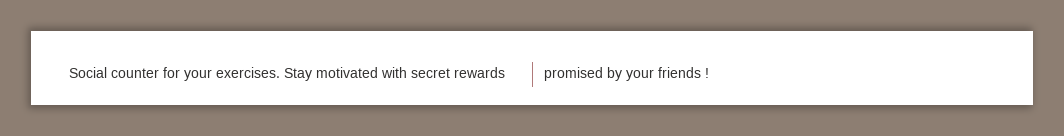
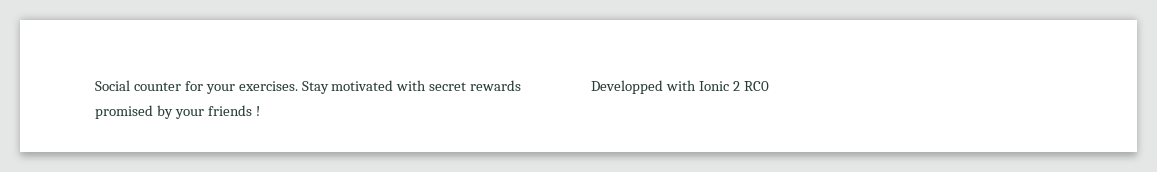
(709, 73) none -> [591,80,769,94] // Developped with Ionic 2 RC0

